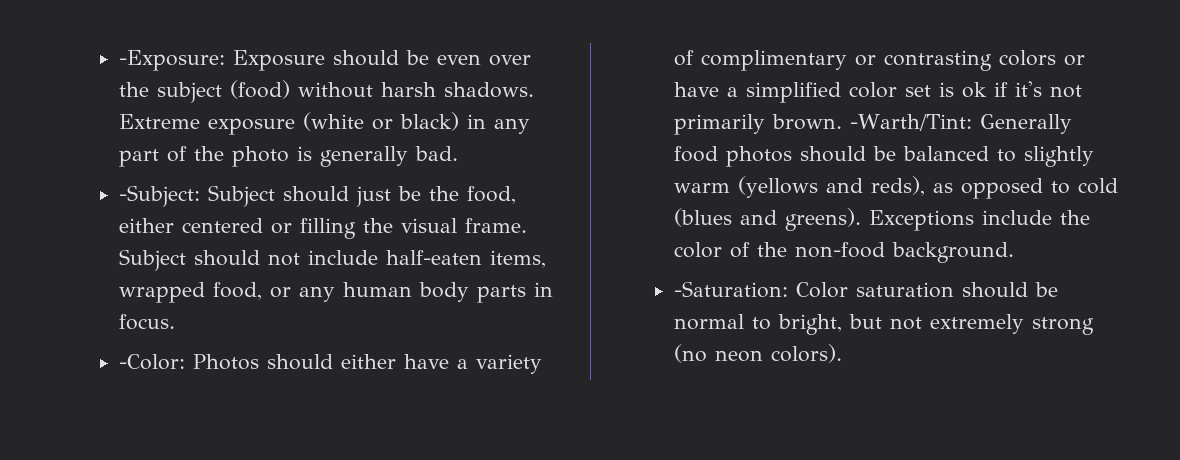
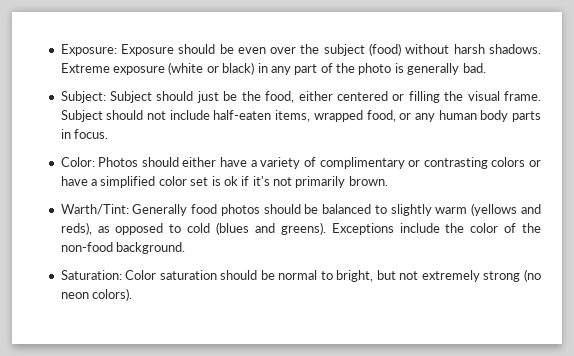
[119,50,226,71] -Exposure: -> [60,44,117,56] Exposure:
[119,185,201,207] -Subject: -> [60,91,106,103] Subject:
[119,354,186,370] -Color: -> [60,157,95,167] Color:
[850,114,973,131] -Warth/Tint: -> [60,204,129,215] // Warth/Tint:
[674,281,789,298] -Saturation: -> [60,270,122,280] Saturation:

